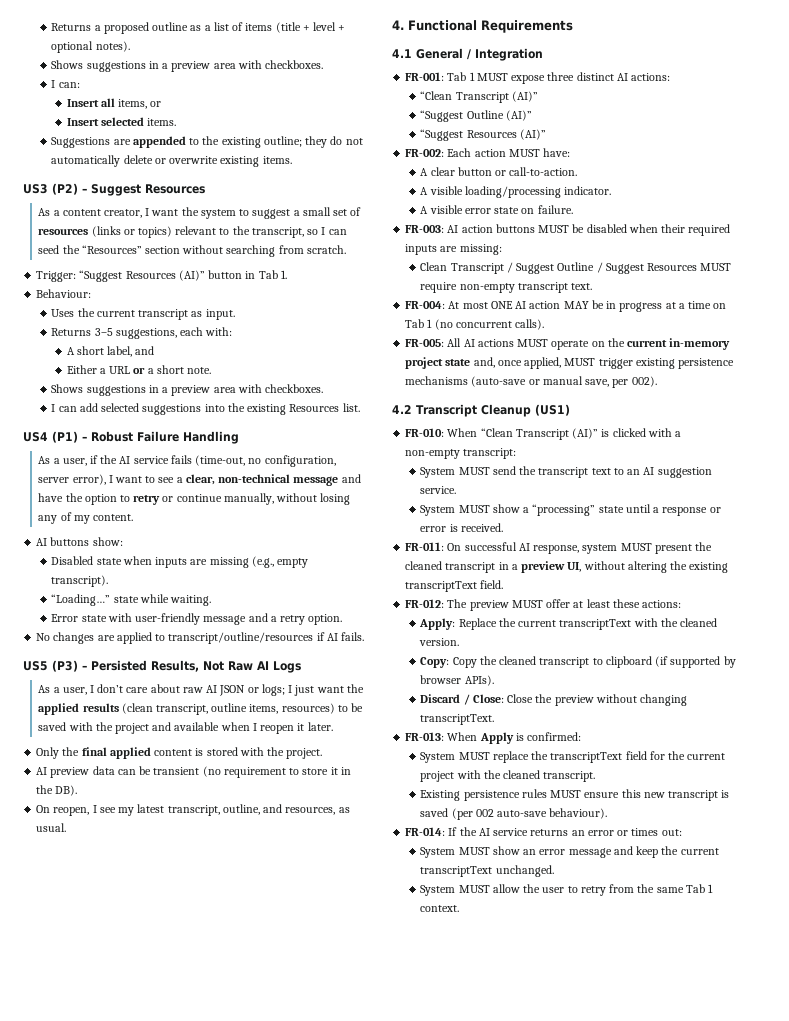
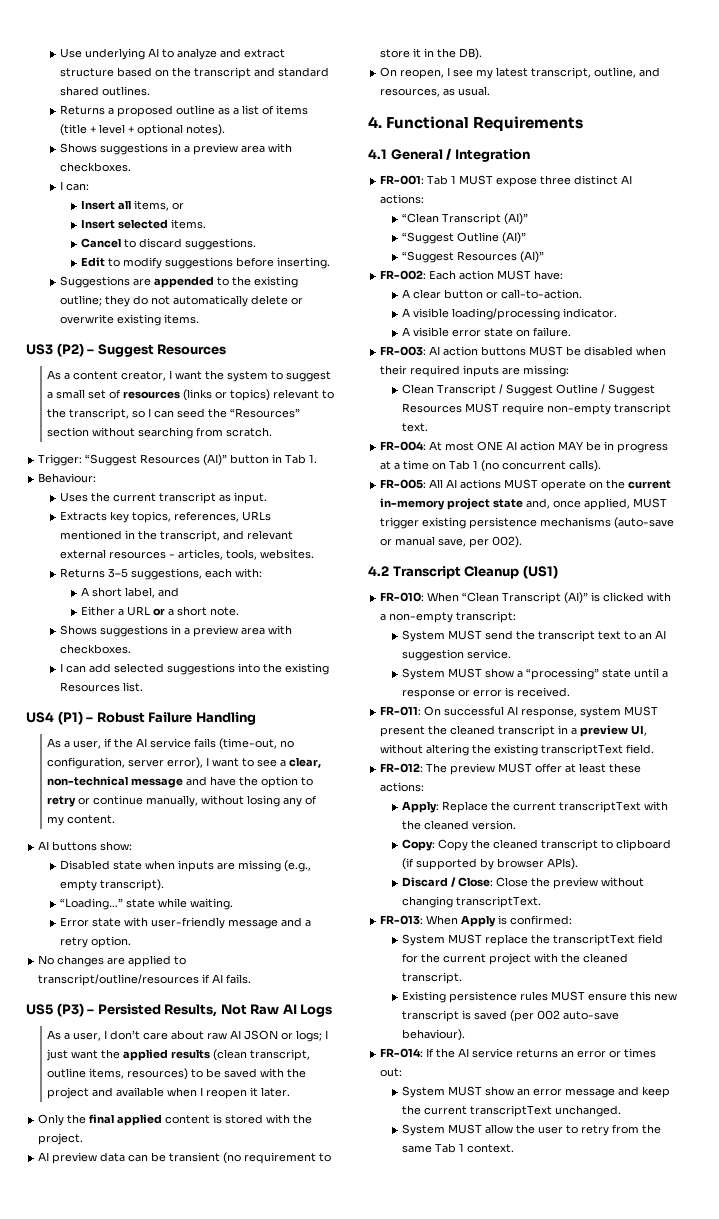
(51, 27) none -> [59,48,285,60] [59,67,329,79] [59,86,150,96] Use underlying AI to analyze and extract structure based on the transcript and standard shared outlines. //
(177, 122) none -> [81,238,257,250] [81,257,331,269] // Cancel to discard suggestions. // Edit to modify suggestions before inserting.
(235, 314) none -> [59,511,271,523] [59,530,293,542] [59,549,314,560] // Extracts key topics, references, URLs mentioned in the transcript, and relevant external resources - articles, tools, websites.

